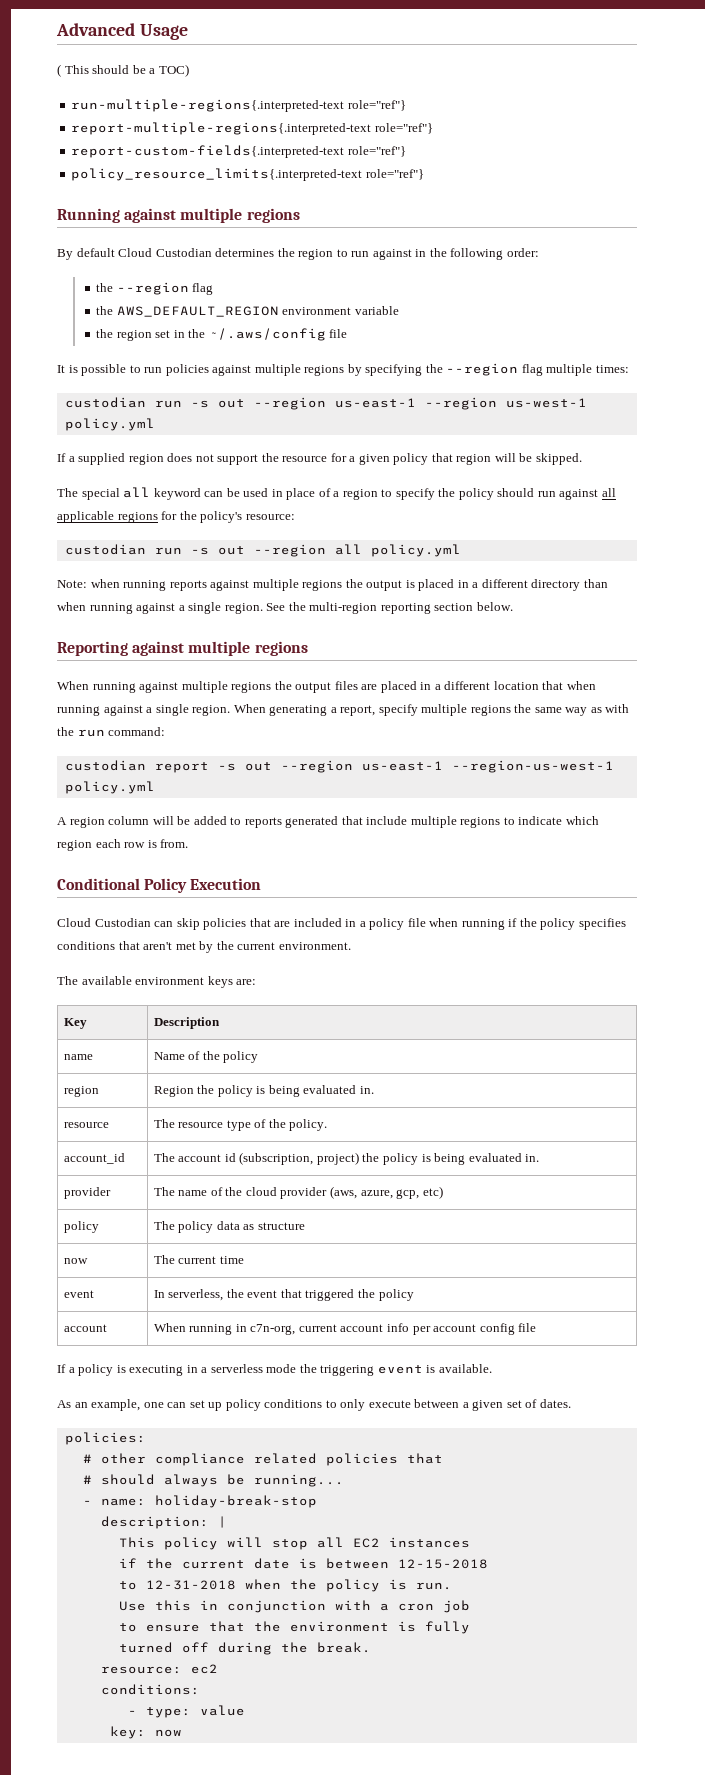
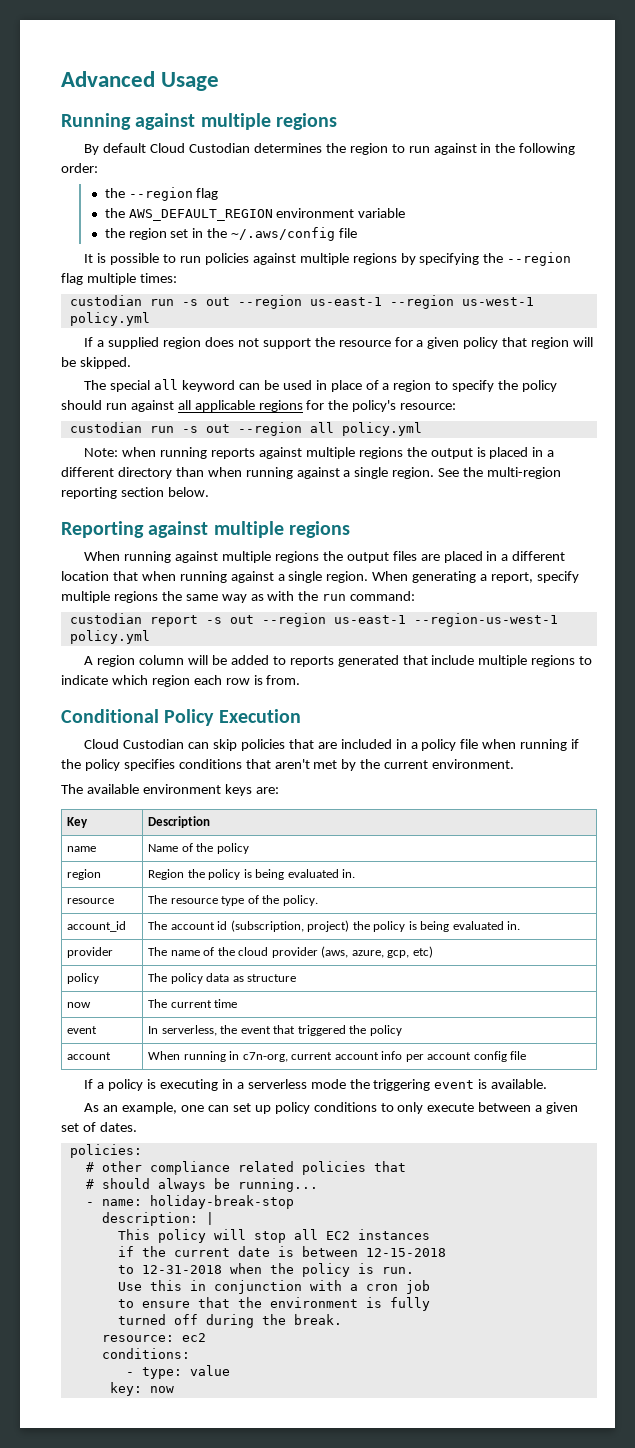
[57,64,189,77] [71,99,406,112] [71,122,433,135] [71,145,406,158] [71,168,424,181] // ( This should be a TOC) // run-multiple-regions{.interpreted-text role="ref"} // report-multiple-regions{.interpreted-text role="ref"} // report-custom-fields{.interpreted-text role="ref"} // policy_resource_limits{.interpreted-text role="ref"} -> (220, 81) none

